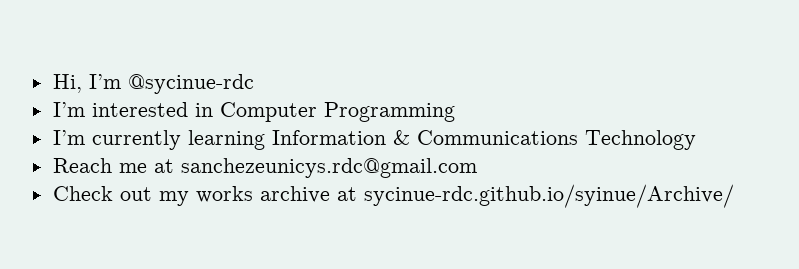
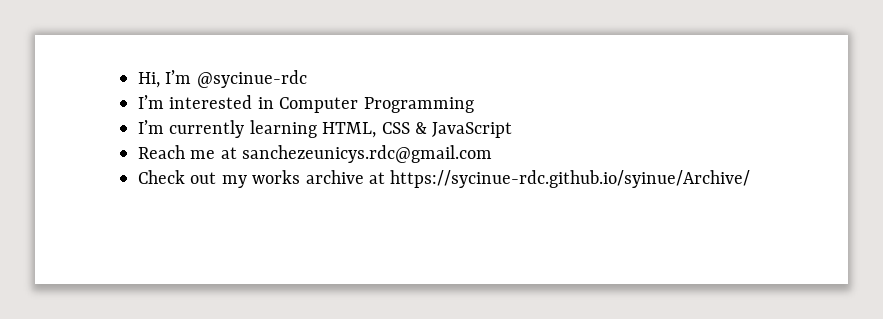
[271,130,696,150] Information & Communications Technology -> [322,122,513,138] HTML, CSS & JavaScript
[363,184,734,208] sycinue-rdc.github.io/syinue/Archive/ -> [390,170,751,188] https://sycinue-rdc.github.io/syinue/Archive/

